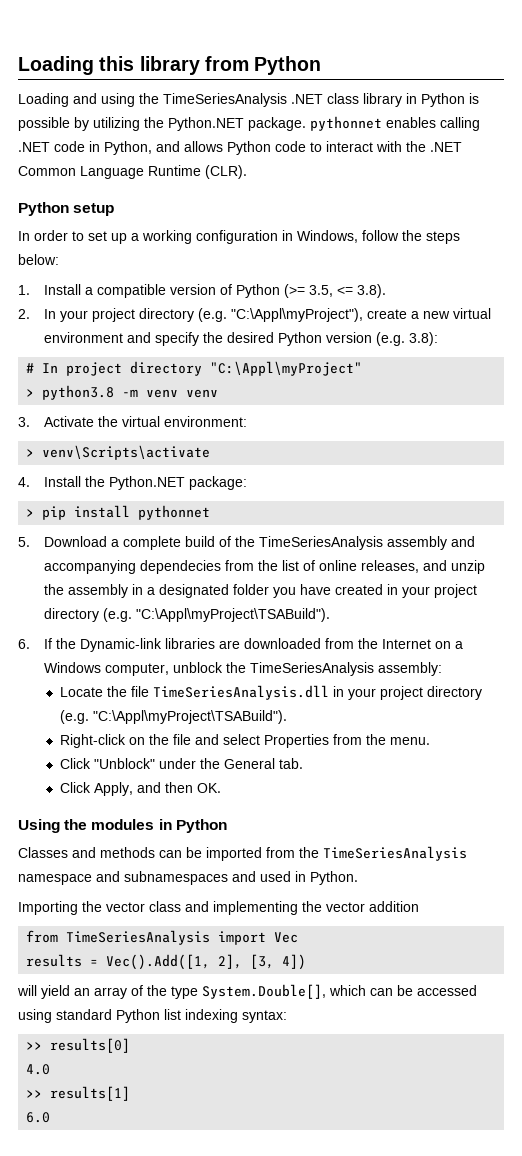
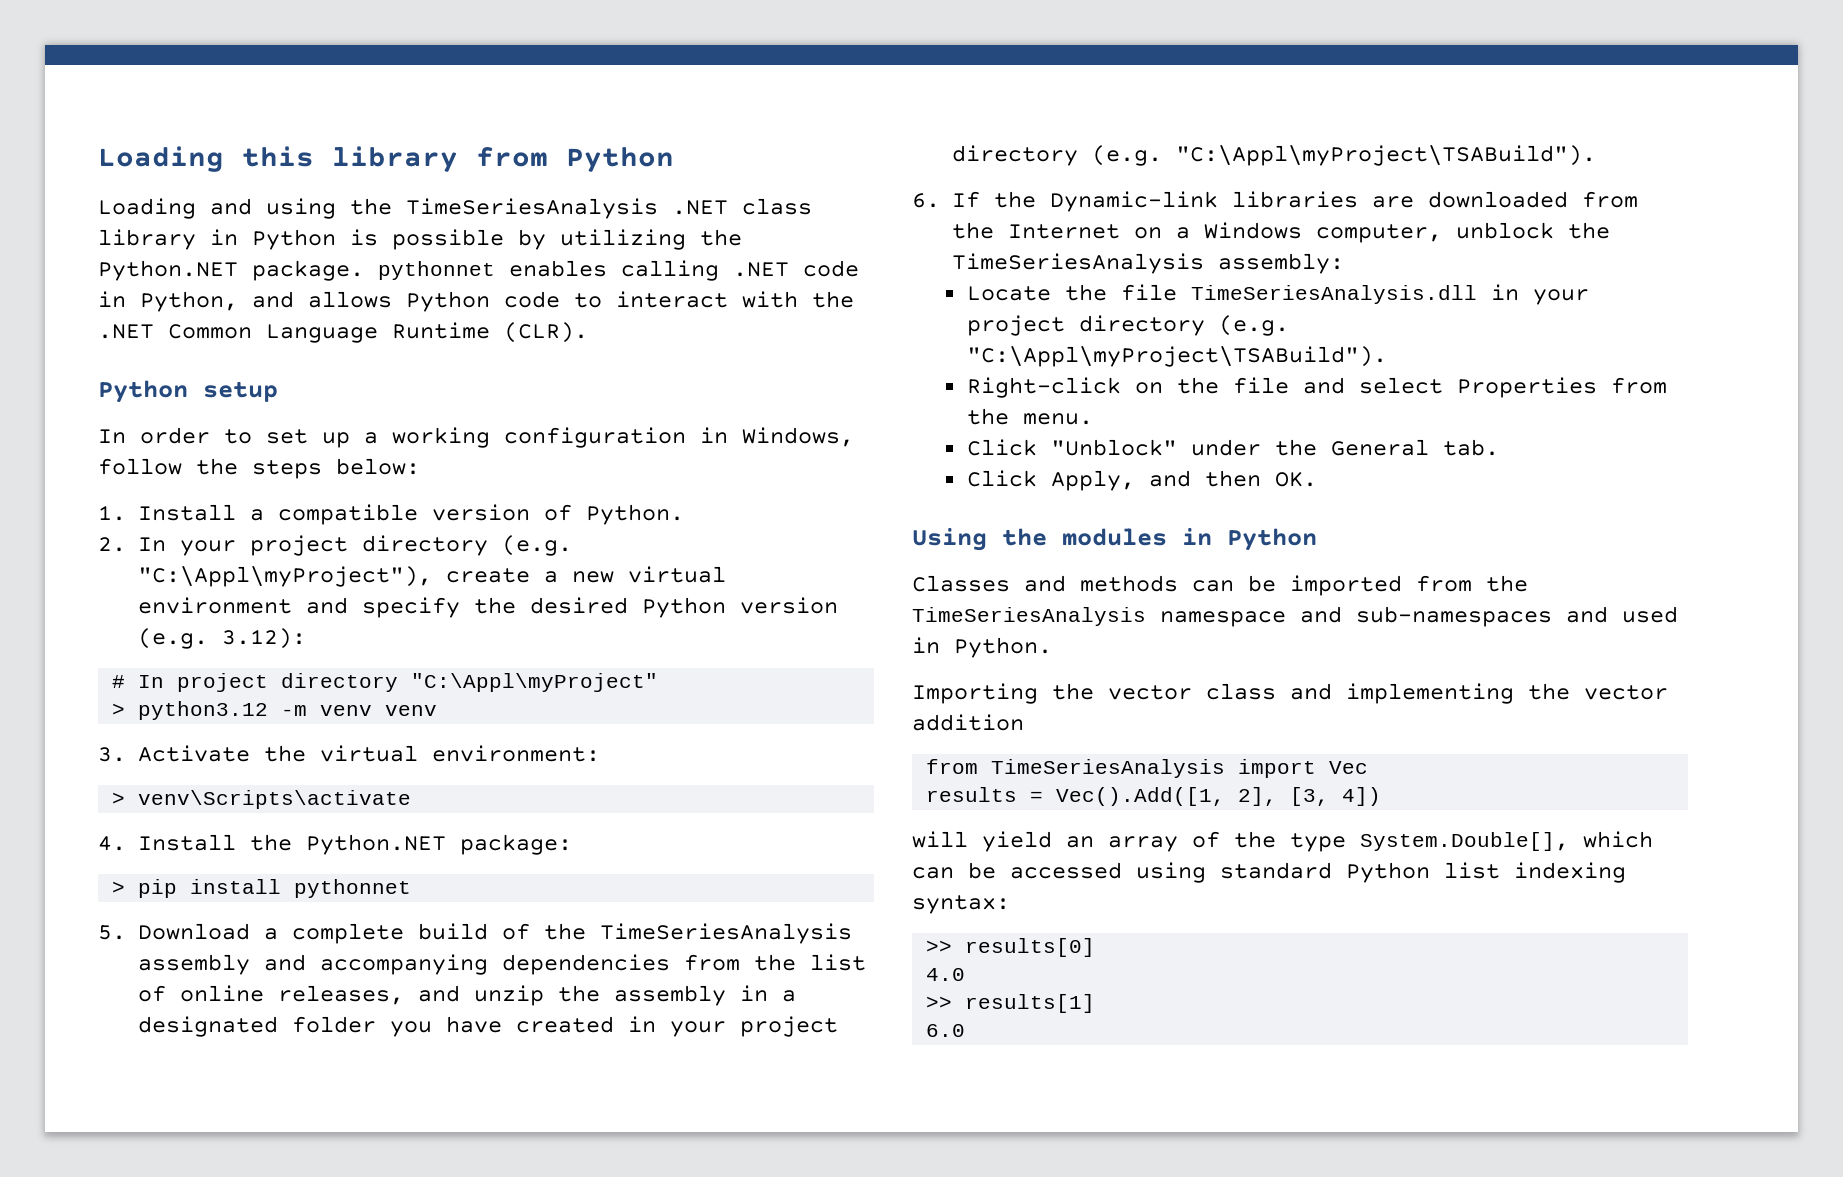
[236,284,387,298] Python (>= 3.5, <= 3.8). -> [585,504,684,525] Python.
[409,332,439,346] 3.8): -> [221,628,306,649] 3.12):
[42,385,115,400] python3.8 -> [138,701,269,720] python3.12
[140,560,222,574] dependecies -> [501,954,670,975] dependencies
[124,871,228,885] subnamespaces -> [1356,606,1552,627] sub-namespaces

